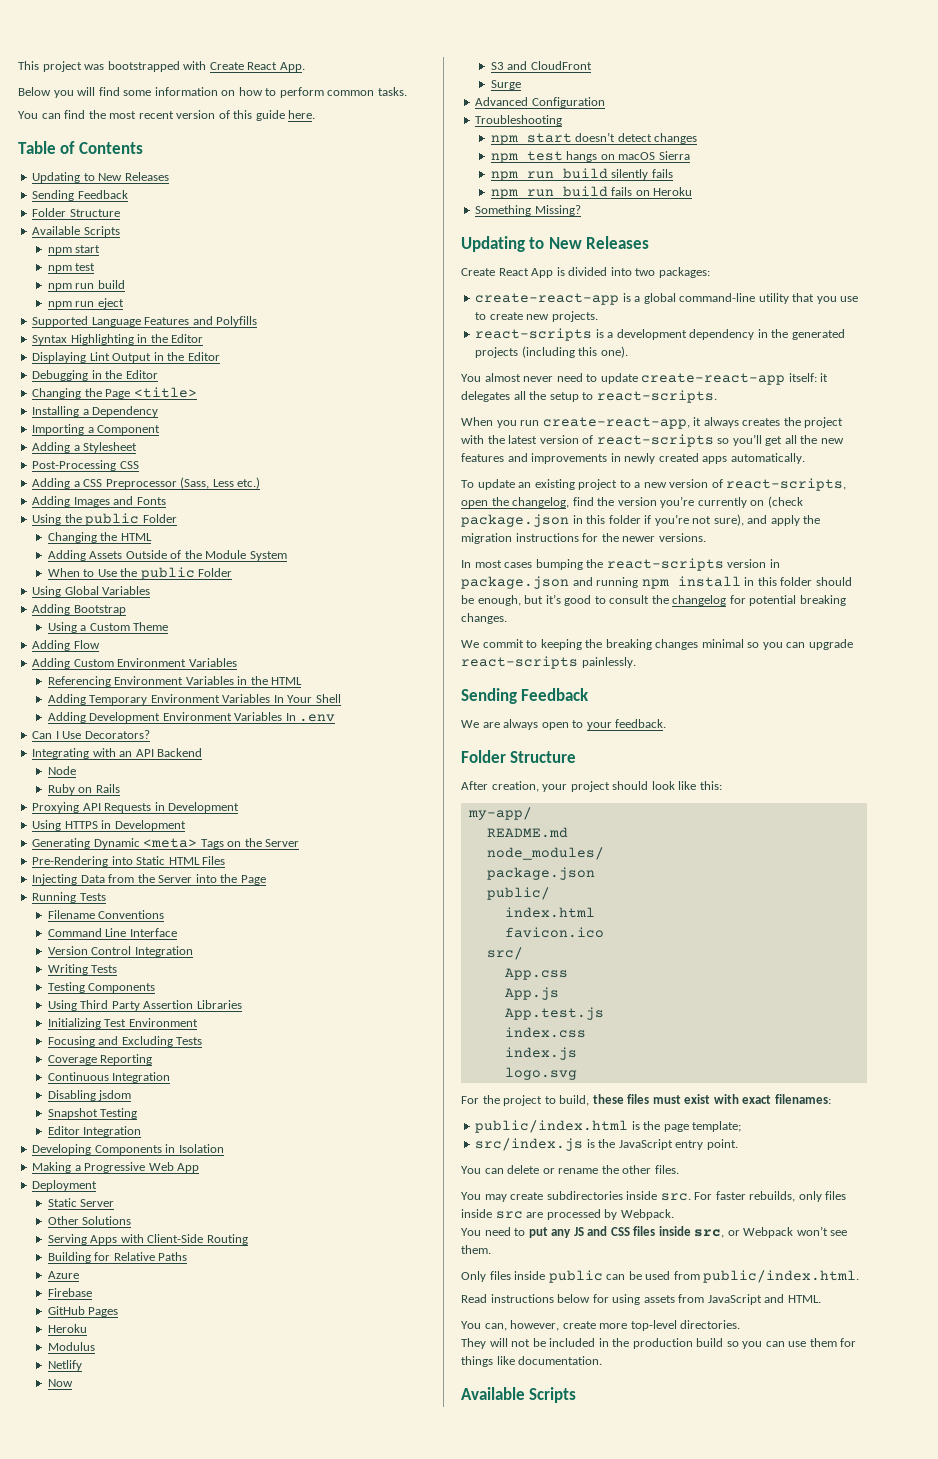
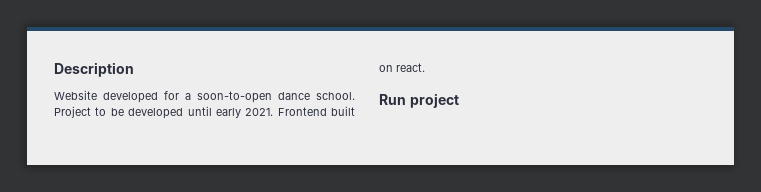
[18,61,305,72] [18,87,407,98] [18,110,316,121] [18,141,143,154] [32,172,169,183] [32,190,128,201] [32,208,120,217] [32,226,120,237] [47,245,101,255] [47,263,96,273] [47,280,125,291] [47,298,124,309] [32,316,258,327] [32,334,204,345] [32,352,220,363] [32,370,158,381] [32,387,197,399] [32,406,159,417] [32,424,161,435] [32,442,138,453] [32,460,139,471] [32,477,261,489] [32,496,166,507] [32,513,177,526] [47,532,152,543] [47,550,287,561] [47,567,233,580] [32,586,151,597] [32,604,126,615] [47,622,169,633] [32,640,100,651] [32,658,237,669] [47,676,303,687] [47,694,341,705] [47,712,336,723] [32,730,150,739] [32,748,203,759] [47,766,76,775] [47,784,120,795] [32,802,240,813] [32,820,186,831] [32,838,300,849] [32,856,226,867] [32,874,266,885] [32,892,106,903] [47,910,165,919] [47,928,177,937] [47,946,193,957] [47,964,118,975] [47,982,156,993] [47,1000,242,1011] [47,1018,198,1029] [47,1036,203,1047] [47,1054,153,1065] [47,1072,171,1083] [47,1090,132,1101] [47,1108,138,1119] [47,1126,142,1137] [32,1144,224,1155] [32,1162,200,1173] [32,1180,98,1191] [47,1198,115,1207] [47,1216,132,1225] [47,1234,248,1245] [47,1252,188,1263] [47,1271,79,1279] [47,1288,92,1297] [47,1306,119,1317] [47,1324,87,1333] [47,1342,95,1351] [47,1360,82,1371] [47,1379,73,1387] [490,61,592,70] [490,80,521,90] [475,97,605,108] [475,115,563,126] [490,132,698,145] [490,151,690,163] [490,168,673,181] [490,186,693,199] [475,205,581,216] [461,236,650,252] [461,267,710,278] [475,293,859,305] [475,311,598,322] [475,328,845,341] [475,346,628,358] [461,373,829,385] [461,390,717,403] [461,417,844,429] [461,434,844,447] [461,453,805,464] [461,478,847,491] [461,496,803,508] [461,514,821,527] [461,533,706,544] [461,558,780,571] [461,576,852,589] [461,594,846,606] [461,613,507,624] [461,639,853,650] [461,656,636,669] [461,688,590,704] [461,719,667,730] [461,750,577,763] [461,781,722,792] [467,807,532,820] [486,827,568,838] [486,847,604,860] [486,867,595,880] [486,887,550,900] [504,907,595,918] [504,927,604,938] [486,947,523,960] [504,968,568,980] [504,987,559,1000] [504,1007,604,1020] [504,1027,586,1038] [504,1047,577,1060] [504,1067,577,1080] [461,1094,831,1106] [475,1120,742,1133] [475,1138,738,1151] [461,1165,679,1174] [461,1191,847,1202] [461,1209,674,1220] [461,1226,848,1238] [461,1245,491,1254] [461,1270,860,1283] [461,1294,821,1305] [461,1320,741,1331] [461,1338,857,1349] [461,1356,603,1367] [461,1387,577,1403] This project was bootstrapped with Create React App. // Below you will find some information on how to perform common tasks. // You can find the most recent version of this guide here. // Table of Contents // Updating to New Releases // Sending Feedback // Folder Structure // Available Scripts // npm start // npm test // npm run build // npm run eject // Supported Language Features and Polyfills // Syntax Highlighting in the Editor // Displaying Lint Output in the Editor // Debugging in the Editor // Changing the Page <title> // Installing a Dependency // Importing a Component // Adding a Stylesheet // Post-Processing CSS // Adding a CSS Preprocessor (Sass, Less etc.) // Adding Images and Fonts // Using the public Folder // Changing the HTML // Adding Assets Outside of the Module System // When to Use the public Folder // Using Global Variables // Adding Bootstrap // Using a Custom Theme // Adding Flow // Adding Custom Environment Variables // Referencing Environment Variables in the HTML // Adding Temporary Environment Variables In Your Shell // Adding Development Environment Variables In .env // Can I Use Decorators? // Integrating with an API Backend // Node // Ruby on Rails // Proxying API Requests in Development // Using HTTPS in Development // Generating Dynamic <meta> Tags on the Server // Pre-Rendering into Static HTML Files // Injecting Data from the Server into the Page // Running Tests // Filename Conventions // Command Line Interface // Version Control Integration // Writing Tests // Testing Components // Using Third Party Assertion Libraries // Initializing Test Environment // Focusing and Excluding Tests // Coverage Reporting // Continuous Integration // Disabling jsdom // Snapshot Testing // Editor Integration // Developing Components in Isolation // Making a Progressive Web App // Deployment // Static Server // Other Solutions // Serving Apps with Client-Side Routing // Building for Relative Paths // Azure // Firebase // GitHub Pages // Heroku // Modulus // Netlify // Now // S3 and CloudFront // Surge // Advanced Configuration // Troubleshooting // npm start doesn’t detect changes // npm test hangs on macOS Sierra // npm run build silently fails // npm run build fails on Heroku // Something Missing? // Updating to New Releases // Create React App is divided into two packages: // create-react-app is a global command-line utility that you use to create new projects. // react-scripts is a development dependency in the generated projects (including this one). // You almost never need to update create-react-app itself: it delegates all the setup to react-scripts. // When you run create-react-app, it always creates the project with the latest version of react-scripts so you’ll get all the new features and improvements in newly created apps automatically. // To update an existing project to a new version of react-scripts, open the changelog, find the version you’re currently on (check package.json in this folder if you’re not sure), and apply the migration instructions for the newer versions. // In most cases bumping the react-scripts version in package.json and running npm install in this folder should be enough, but it’s good to consult the changelog for potential breaking changes. // We commit to keeping the breaking changes minimal so you can upgrade react-scripts painlessly. // Sending Feedback // We are always open to your feedback. // Folder Structure // After creation, your project should look like this: // my-app/ // README.md // node_modules/ // package.json // public/ // index.html // favicon.ico // src/ // App.css // App.js // App.test.js // index.css // index.js // logo.svg // For the project to build, these files must exist with exact filenames: // public/index.html is the page template; // src/index.js is the JavaScript entry point. // You can delete or rename the other files. // You may create subdirectories inside src. For faster rebuilds, only files inside src are processed by Webpack. // You need to put any JS and CSS files inside src, or Webpack won’t see them. // Only files inside public can be used from public/index.html. // Read instructions below for using assets from JavaScript and HTML. // You can, however, create more top-level directories. // They will not be included in the production build so you can use them for things like documentation. // Available Scripts -> [54,62,134,77] [54,90,355,103] [54,106,355,119] [379,63,425,72] [379,93,459,108] Description // Website developed for a soon-to-open dance school. Project to be developed until early 2021. Frontend built on react. // Run project

